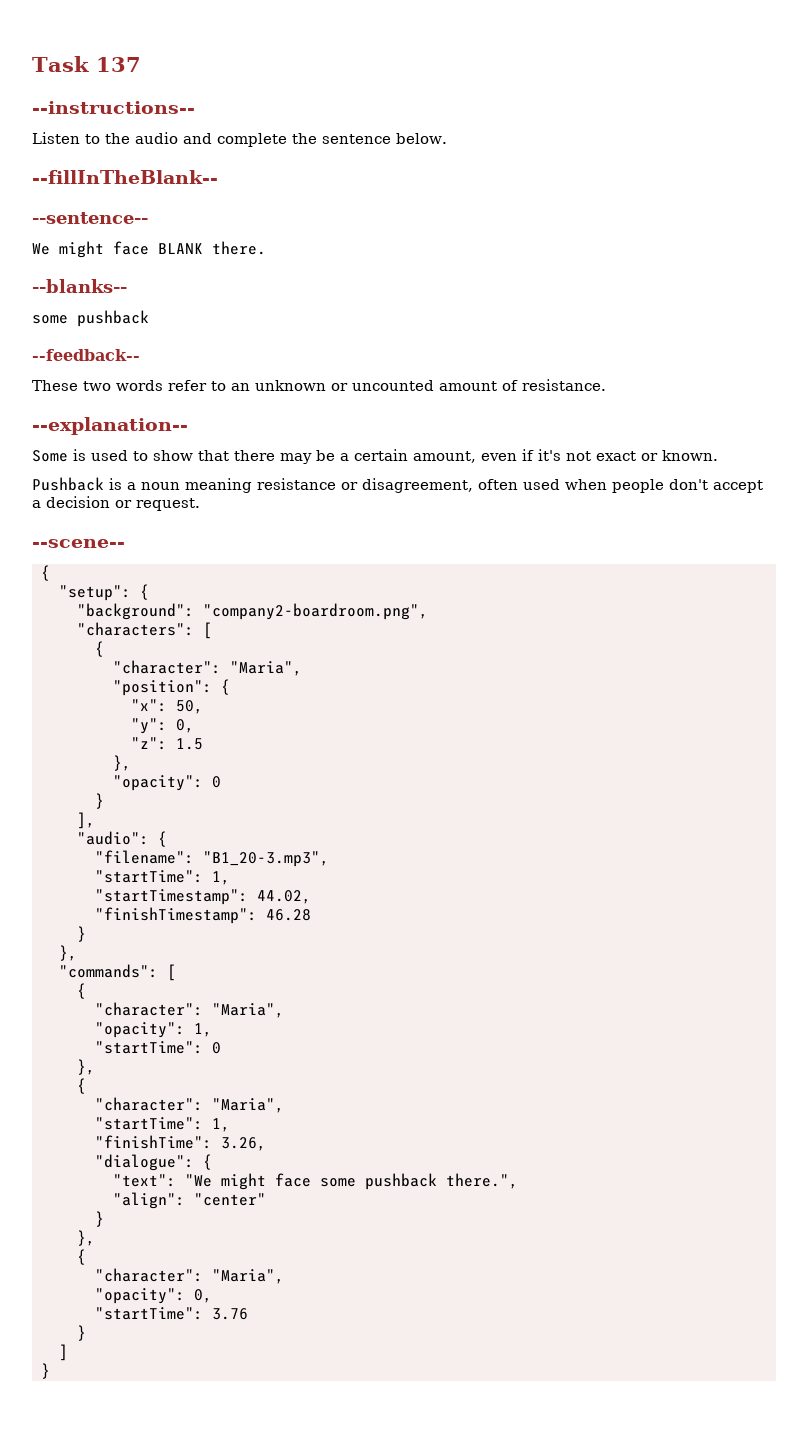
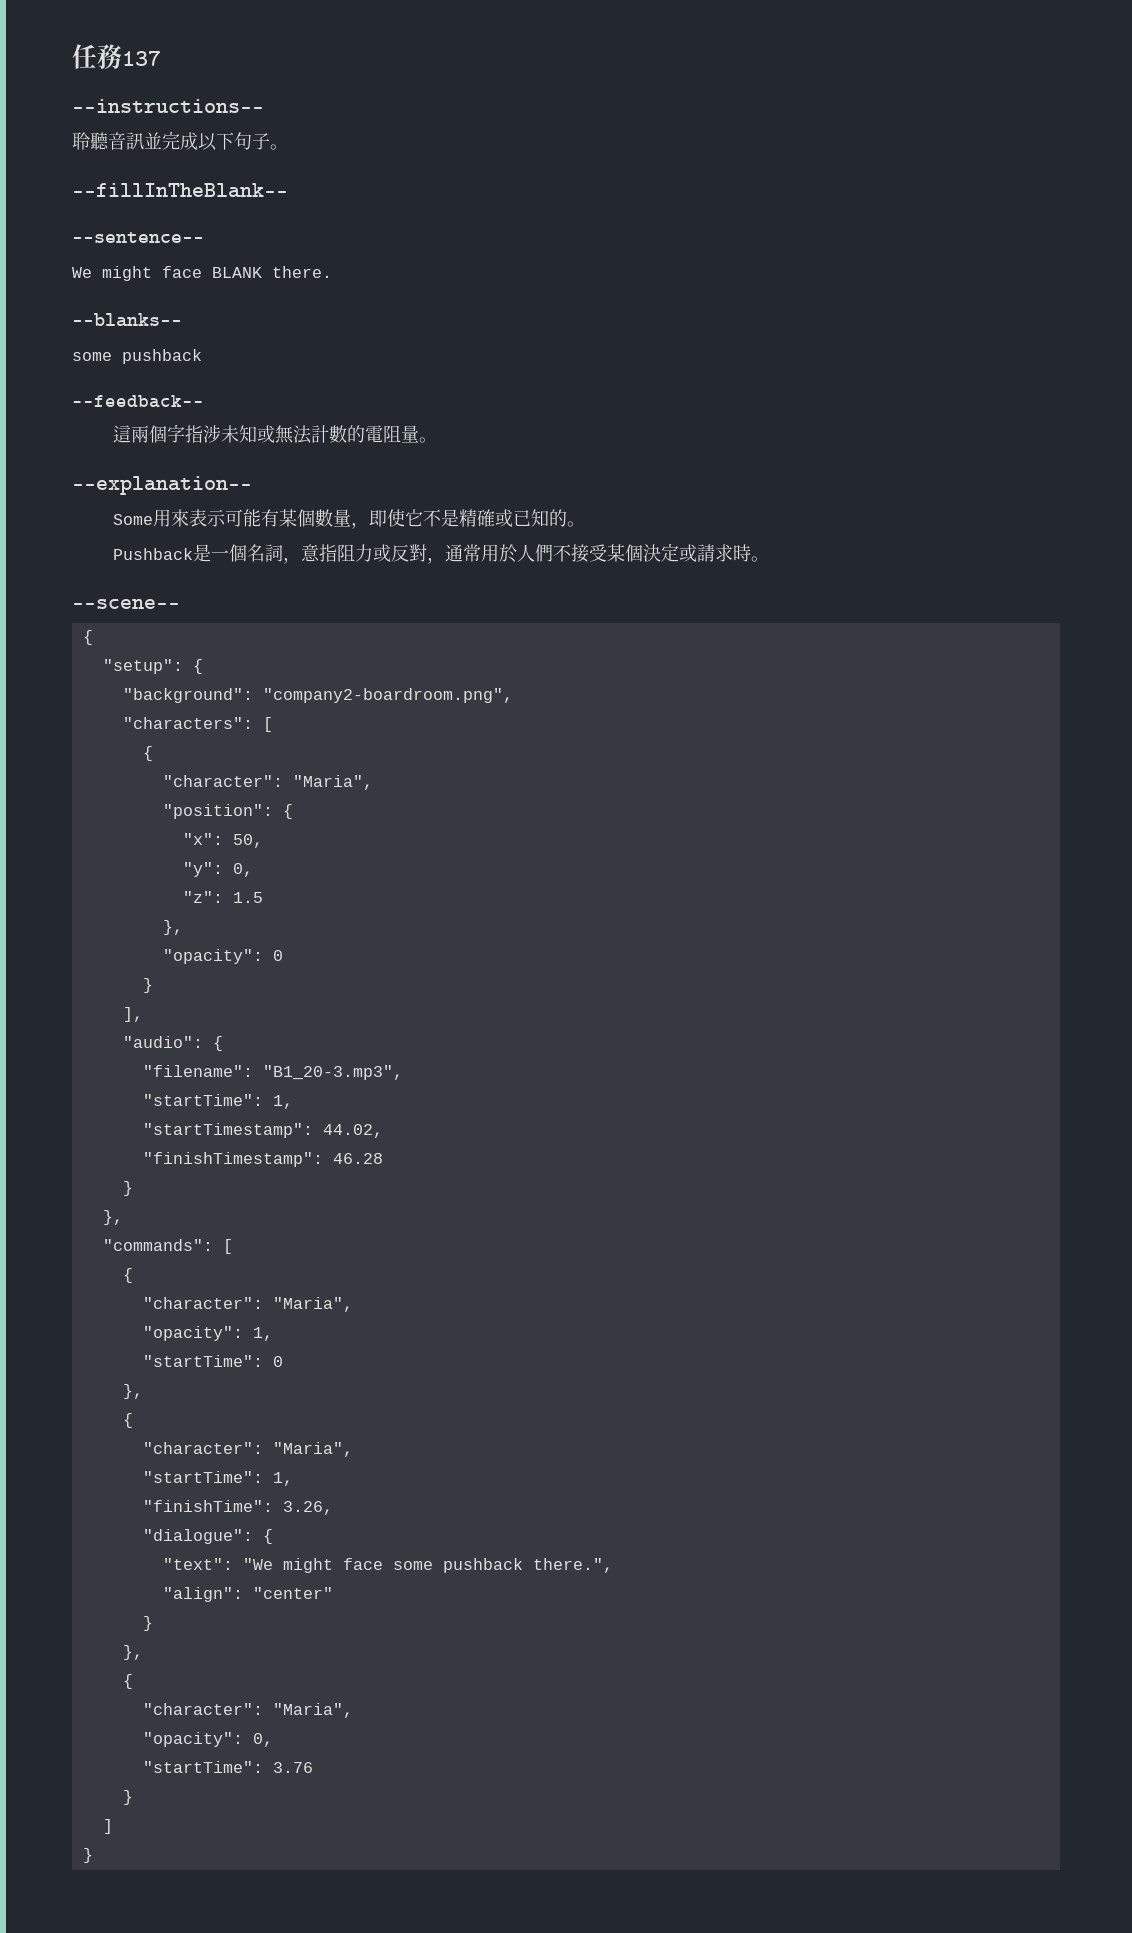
[32,56,89,72] Task -> [72,44,122,69] 任務
[32,132,447,147] Listen to the audio and complete the sentence below. -> [72,131,288,151] 聆聽音訊並完成以下句子。
[32,379,606,391] [32,417,188,435] [32,449,718,464] [32,477,763,493] [32,496,200,511] These two words refer to an unknown or uncounted amount of resistance. // --explanation-- // Some is used to show that there may be a certain amount, even if it's not exact or known. // Pushback is a noun meaning resistance or disagreement, often used when people don't accept a decision or request. -> [113,424,438,444] [72,476,252,495] [113,509,586,529] [113,543,770,564] 這兩個字指涉未知或無法計數的電阻量。 // --explanation-- // Some用來表示可能有某個數量，即使它不是精確或已知的。 // Pushback是一個名詞，意指阻力或反對，通常用於人們不接受某個決定或請求時。

